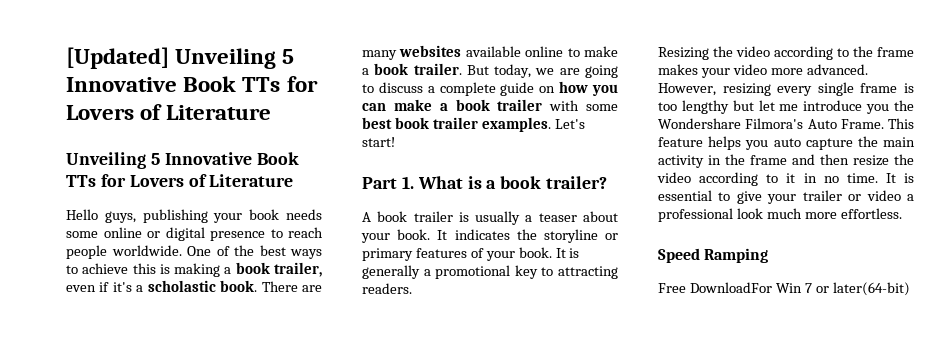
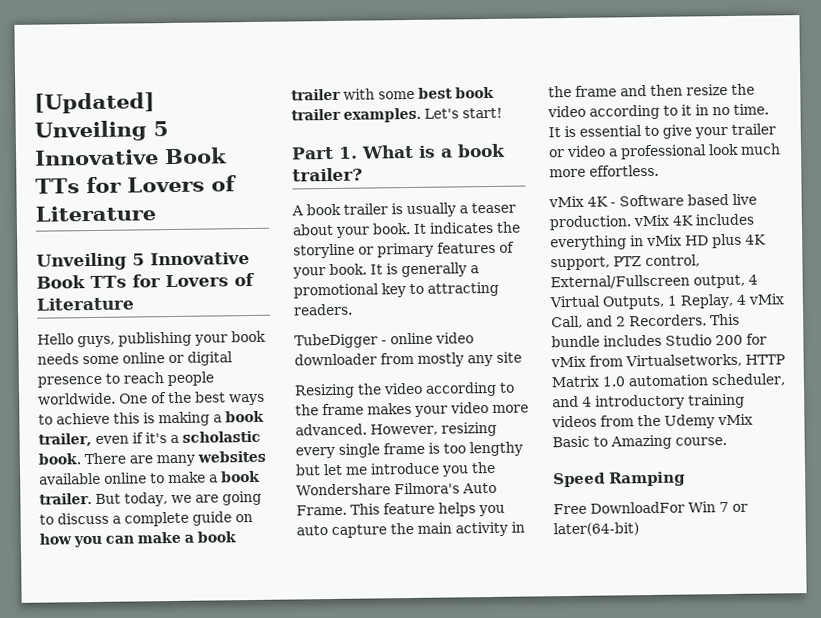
(412, 288) none -> [294,332,474,349] [294,351,522,367] // TubeDigger - online video downloader from mostly any site
(902, 213) none -> [548,193,757,208] [549,213,754,231] [550,233,766,251] [550,254,700,271] [550,274,758,290] [549,293,784,310] [551,313,740,329] [551,333,767,348] [550,353,785,368] [551,373,785,388] [552,393,745,410] [551,413,753,429] [552,434,727,450] // vMix 4K - Software based live production. vMix 4K includes everything in vMix HD plus 4K support, PTZ control, External/Fullscreen output, 4 Virtual Outputs, 1 Replay, 4 vMix Call, and 2 Recorders. This bundle includes Studio 200 for vMix from Virtualsetworks, HTTP Matrix 1.0 automation scheduler, and 4 introductory training videos from the Udemy vMix Basic to Amazing course.

